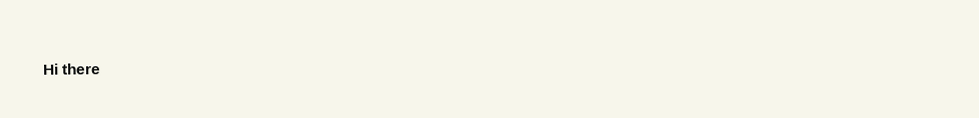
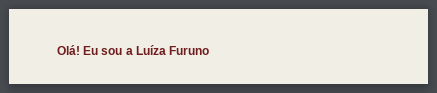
[43,63,102,75] Hi there -> [57,45,210,55] Olá! Eu sou a Luíza Furuno

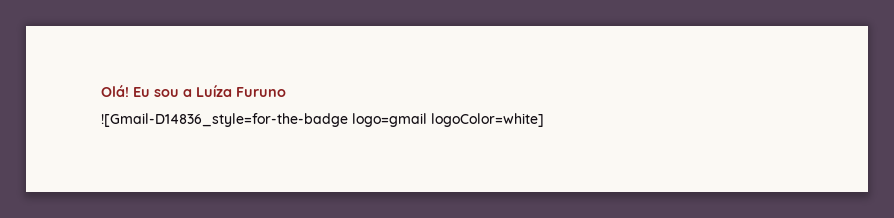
(210, 50) none -> [101,113,544,127] // ![Gmail-D14836_style=for-the-badge logo=gmail logoColor=white]

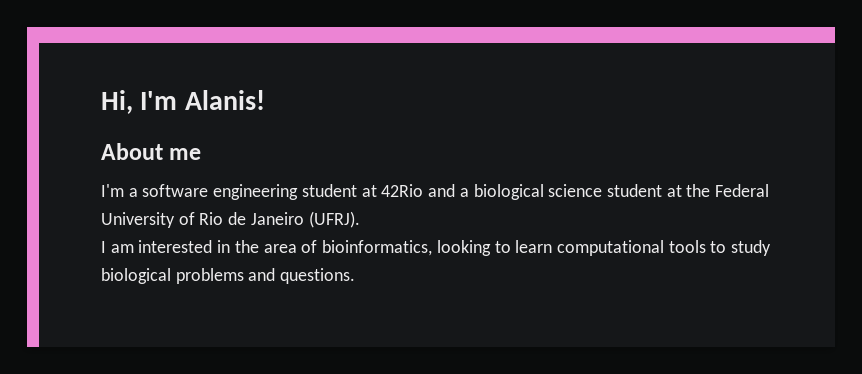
[101,85,286,97] [101,113,544,127] Olá! Eu sou a Luíza Furuno // ![Gmail-D14836_style=for-the-badge logo=gmail logoColor=white] -> [101,90,265,114] [101,143,202,160] [101,184,770,200] [101,211,360,228] [101,240,772,256] [101,268,356,284] Hi, I'm Alanis! // About me // I'm a software engineering student at 42Rio and a biological science student at the Federal University of Rio de Janeiro (UFRJ). // I am interested in the area of bioinformatics, looking to learn computational tools to study biological problems and questions.

